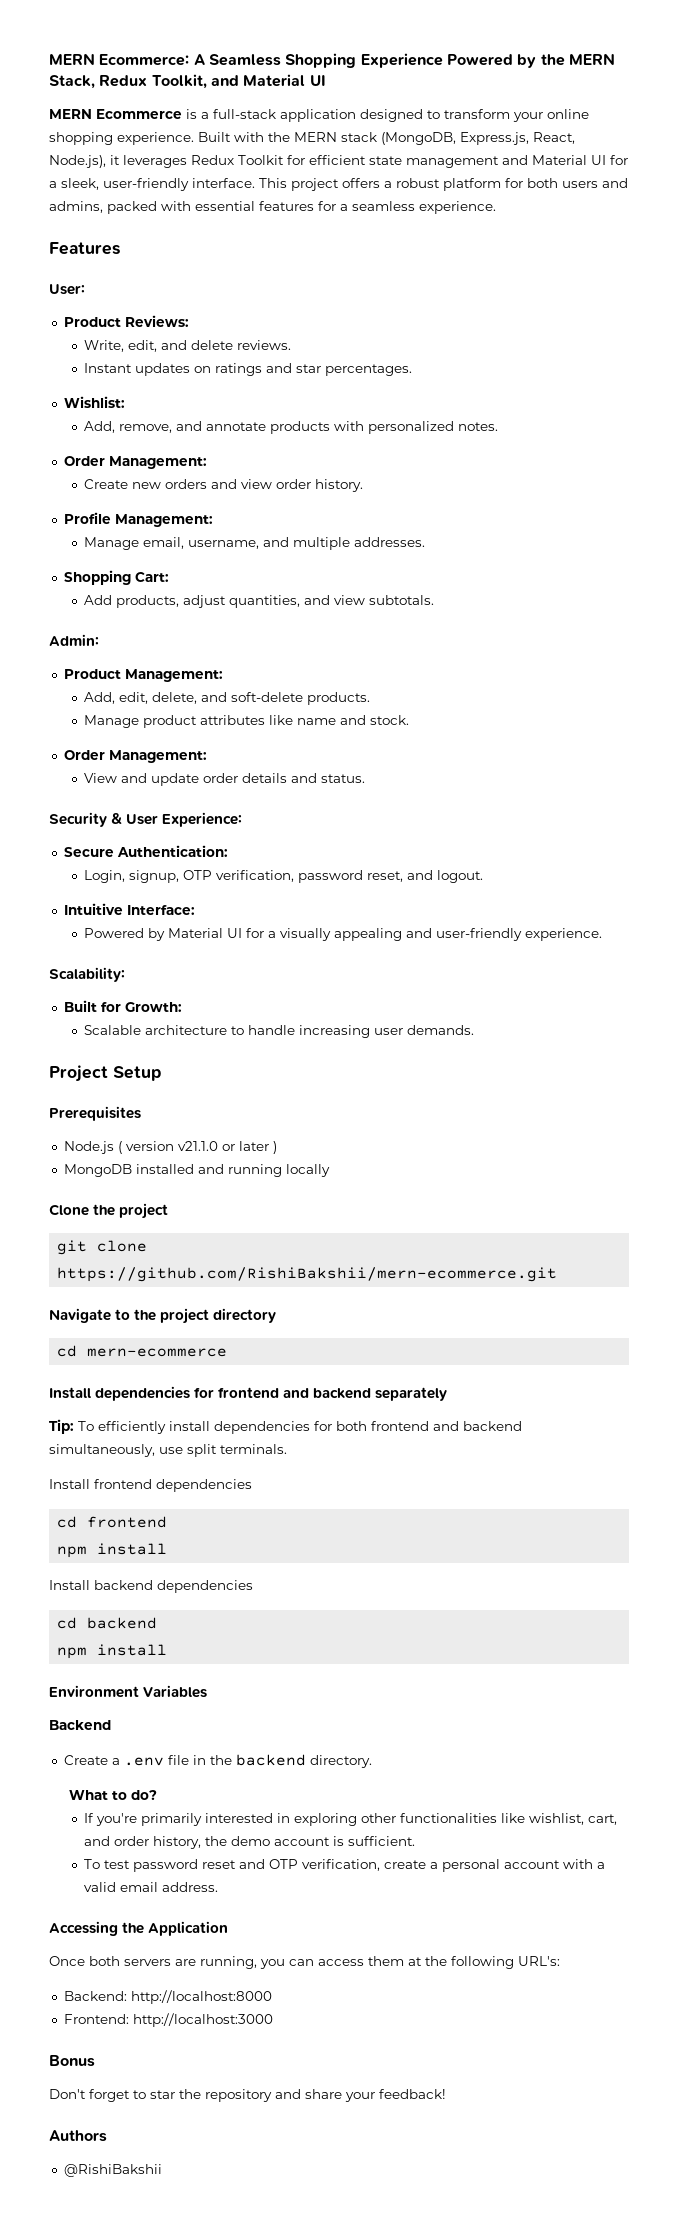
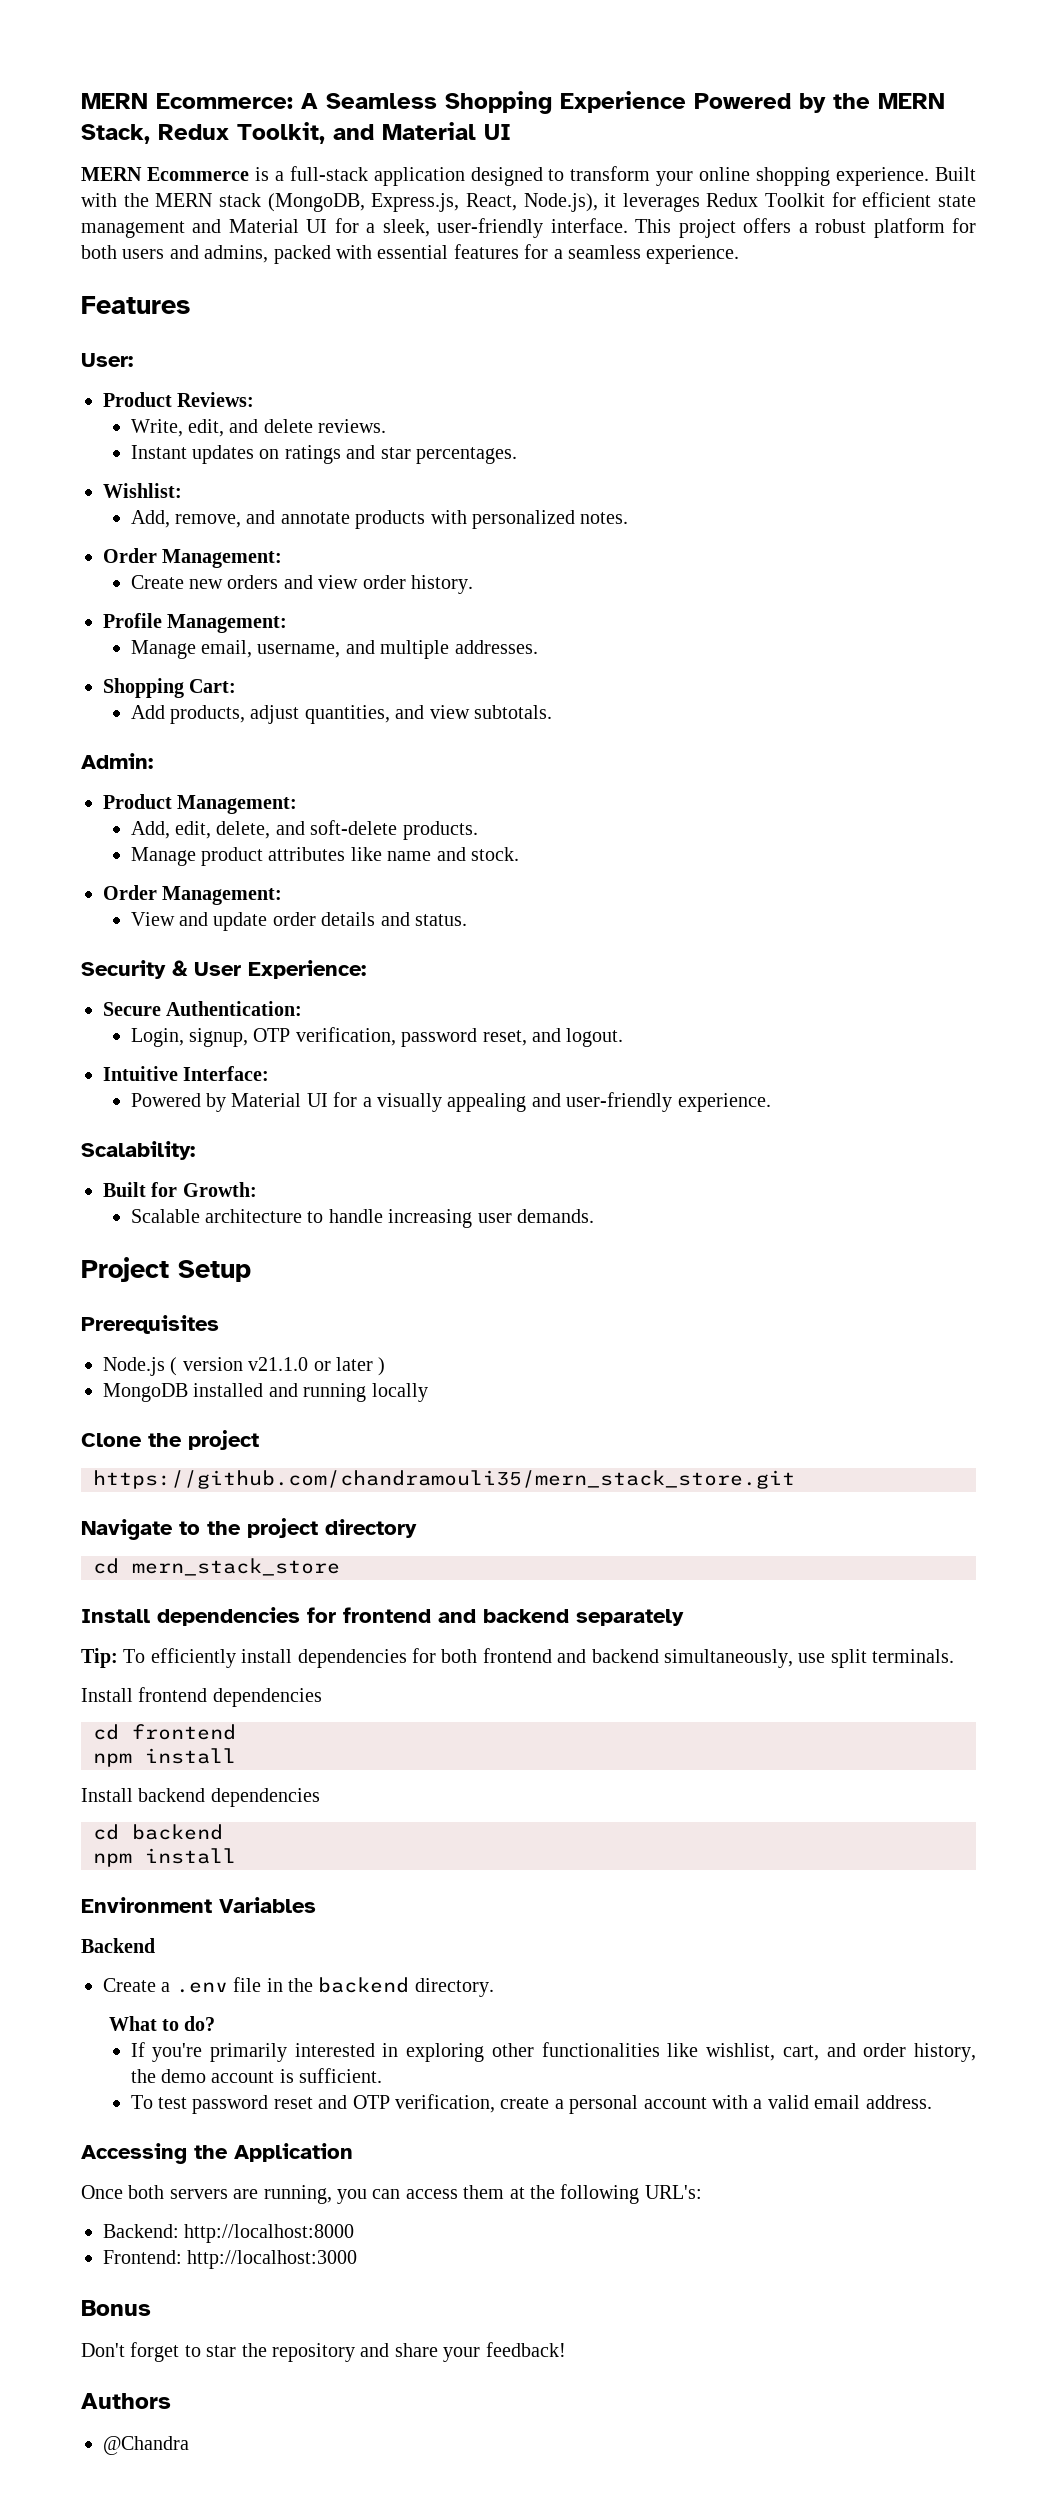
[57,1240,148,1255] [57,1267,558,1282] git clone https://github.com/RishiBakshii/mern-ecommerce.git -> [93,1470,795,1489] https://github.com/chandramouli35/mern_stack_store.git
[87,1348,228,1357] mern-ecommerce -> [132,1558,340,1576] mern_stack_store
[63,2164,162,2177] @RishiBakshii -> [103,2436,189,2455] @Chandra

